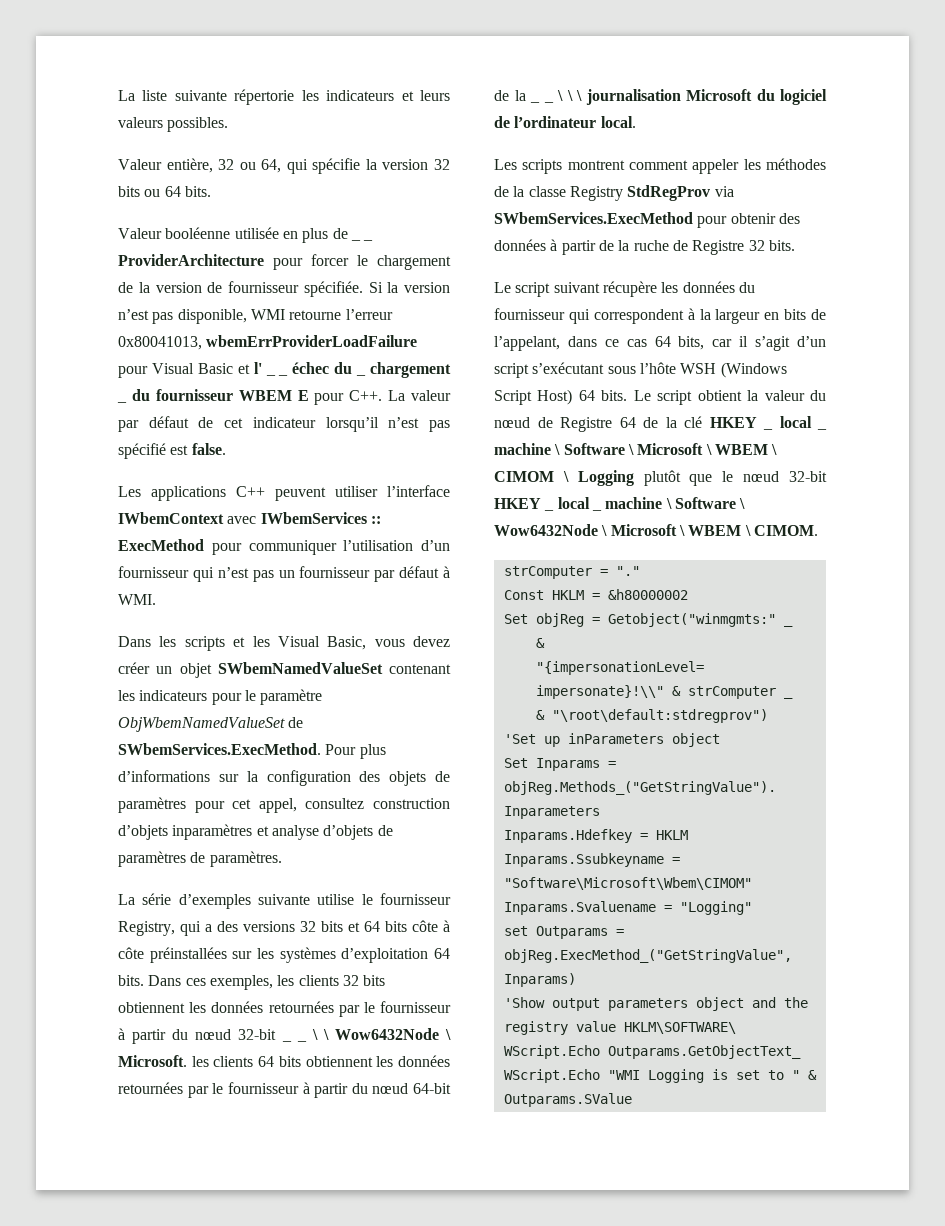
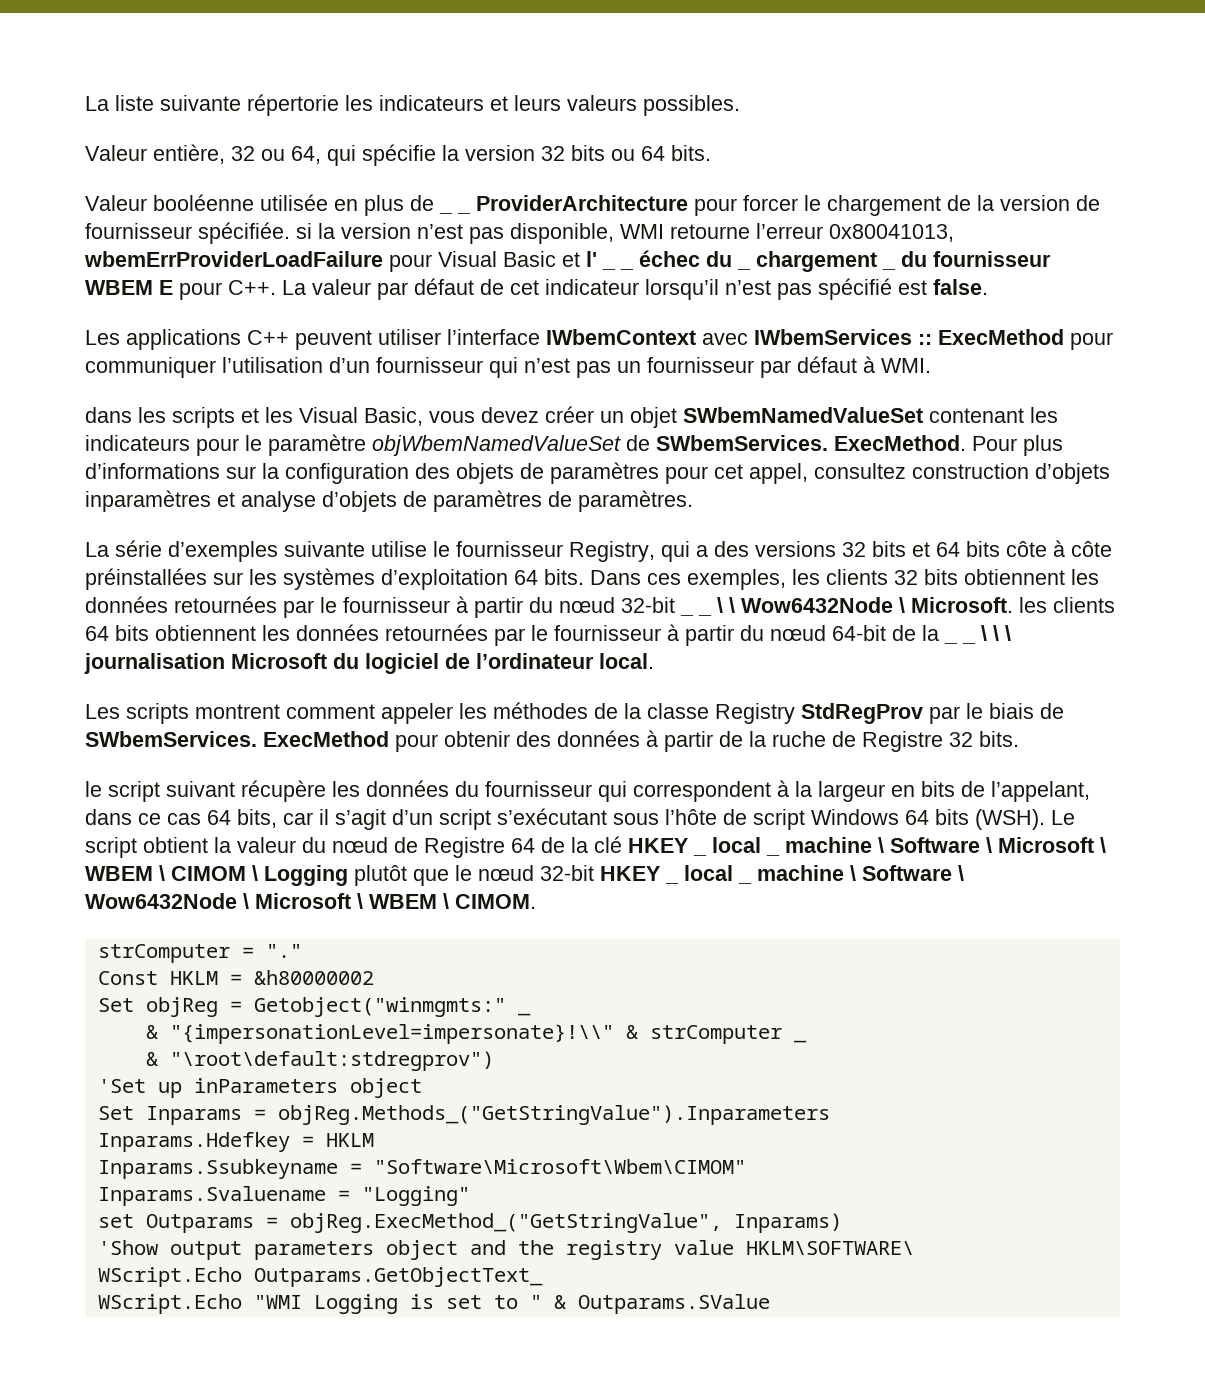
[368,282,383,293] Si -> [296,223,312,239] si
[118,636,151,647] Dans -> [85,407,132,423] dans
[118,717,304,732] [118,743,321,755] ObjWbemNamedValueSet de SWbemServices.ExecMethod. -> [372,435,966,456] objWbemNamedValueSet de SWbemServices. ExecMethod.
[714,186,734,197] [494,212,693,224] via SWbemServices.ExecMethod -> [929,703,1064,724] [85,731,389,747] par le biais de SWbemServices. ExecMethod
[494,282,511,293] Le -> [85,781,102,797] le
[680,362,787,378] [494,389,628,405] WSH (Windows Script Host) 64 bits. -> [723,809,1045,830] de script Windows 64 bits (WSH).

